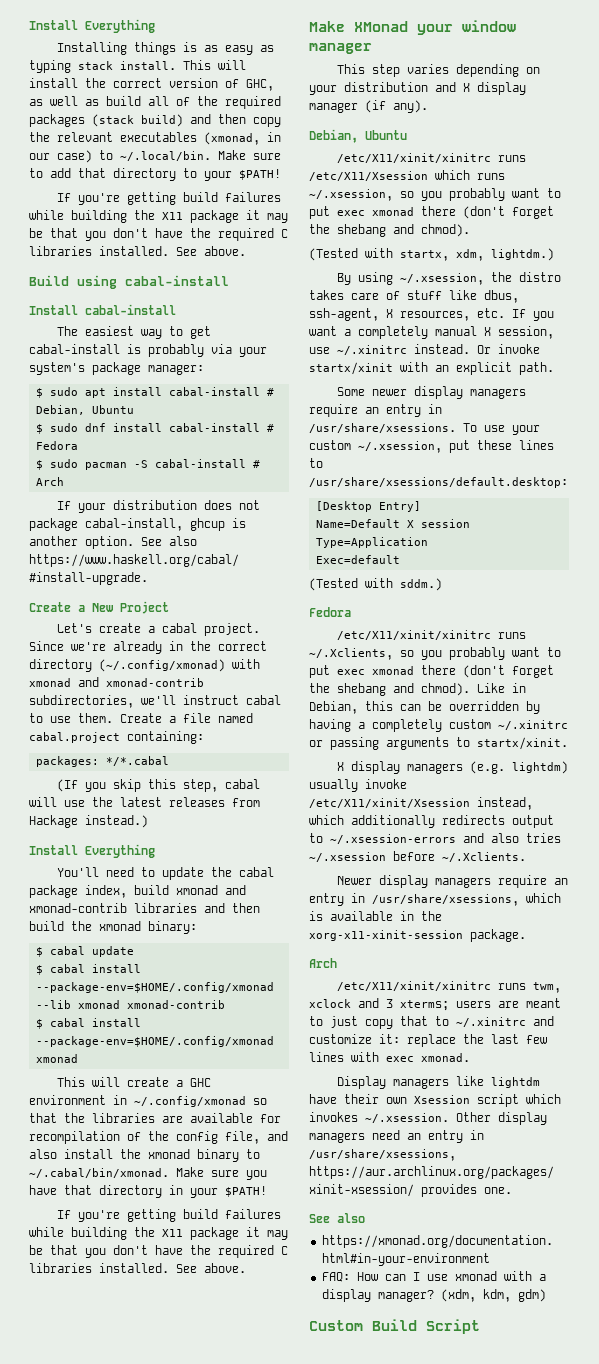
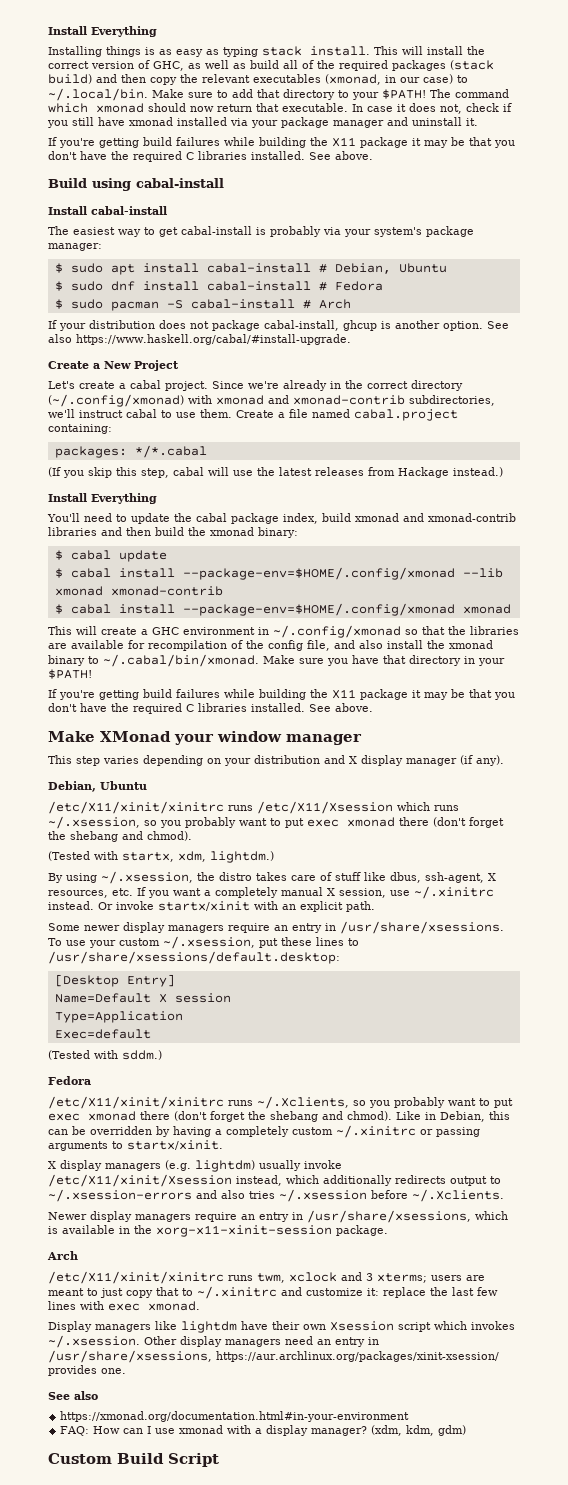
(281, 174) none -> [430,89,509,98] [48,103,512,114] [47,117,478,128] The command which xmonad should now return that executable. In case it does not, check if you still have xmonad installed via your package manager and uninstall it.

